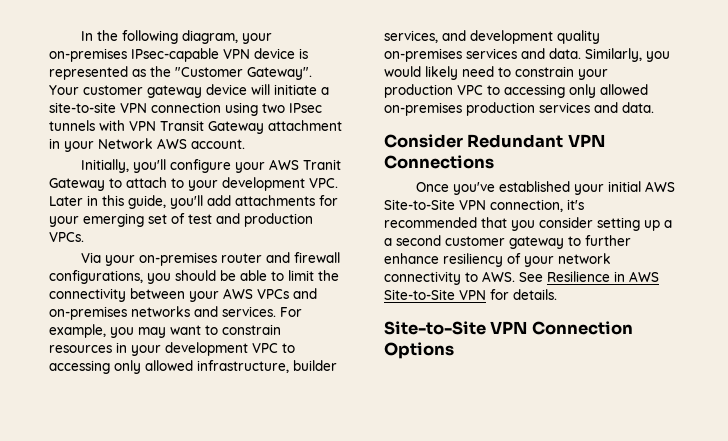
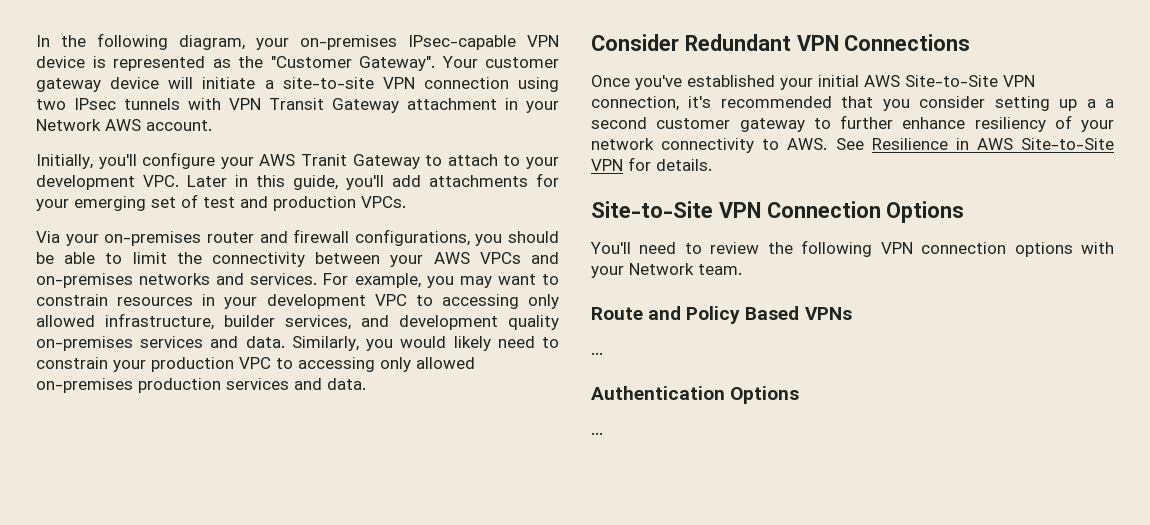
(454, 350) none -> [590,240,1114,257] [591,263,742,278] [591,306,852,324] [591,352,603,355] [591,386,800,404] [591,432,603,435] // You'll need to review the following VPN connection options with your Network team. // Route and Policy Based VPNs // ... // Authentication Options // ...

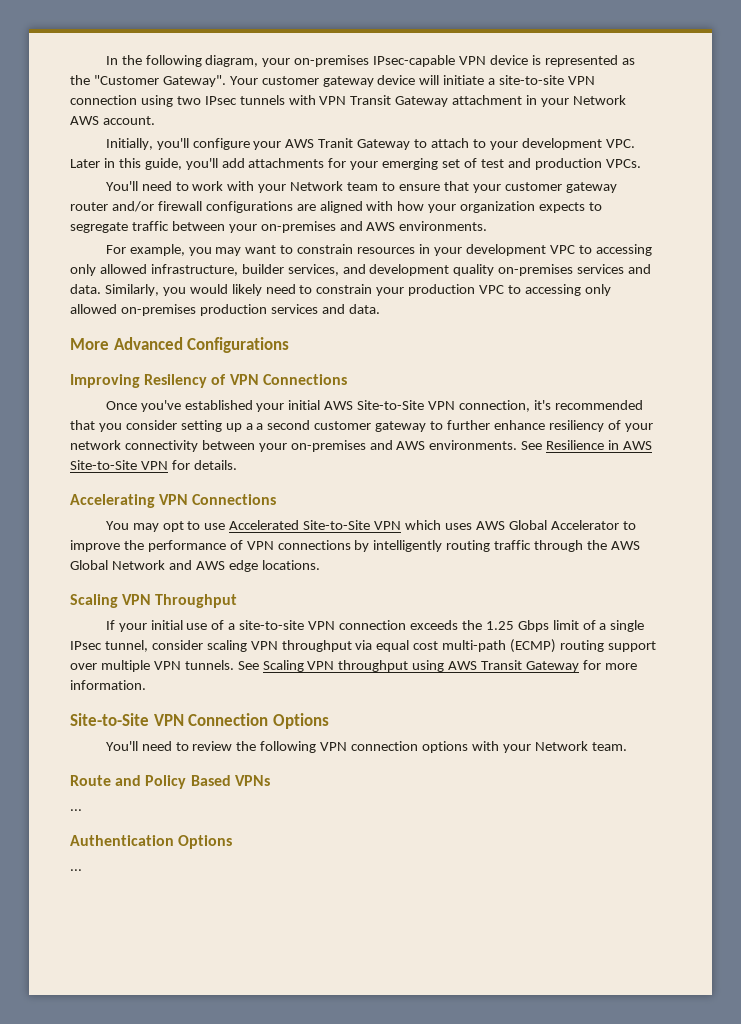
[36,229,559,246] [36,252,559,267] [36,273,318,288] Via your on-premises router and firewall configurations, you should be able to limit the connectivity between your AWS VPCs and on-premises networks and services. -> [105,181,617,193] [70,201,603,213] [70,221,488,233] You'll need to work with your Network team to ensure that your customer gateway router and/or firewall configurations are aligned with how your organization expects to segregate traffic between your on-premises and AWS environments. //
[591,34,791,51] Consider Redundant -> [70,337,290,353] [70,374,227,388] More Advanced Configurations // Improving Resilency of
[762,138,828,150] to AWS. -> [201,440,518,452] between your on-premises and AWS environments.
(712, 165) none -> [70,494,277,508] [105,520,636,532] [70,540,640,552] [70,560,320,572] [70,594,238,608] [105,620,645,632] [70,639,656,653] [70,660,637,672] [70,680,146,690] // Accelerating VPN Connections // You may opt to use Accelerated Site-to-Site VPN which uses AWS Global Accelerator to improve the performance of VPN connections by intelligently routing traffic through the AWS Global Network and AWS edge locations. // Scaling VPN Throughput // If your initial use of a site-to-site VPN connection exceeds the 1.25 Gbps limit of a single IPsec tunnel, consider scaling VPN throughput via equal cost multi-path (ECMP) routing support over multiple VPN tunnels. See Scaling VPN throughput using AWS Transit Gateway for more information.

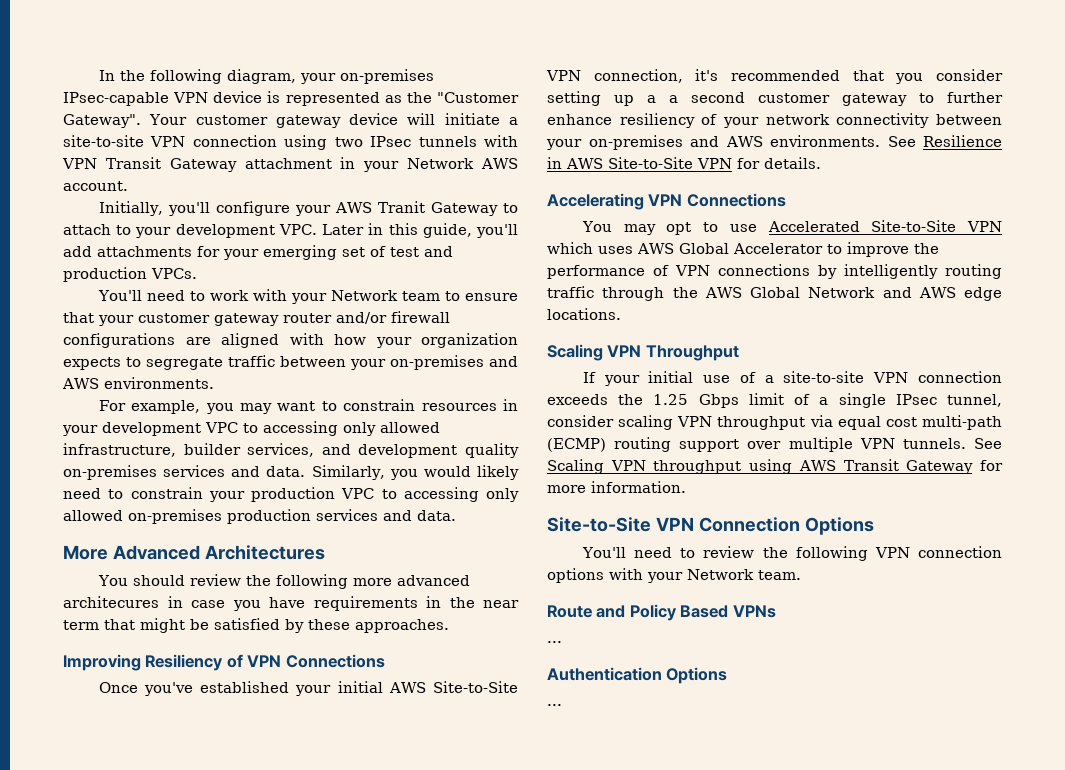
[187,337,290,353] Configurations -> [204,545,325,560] [97,574,470,589] [63,596,519,611] [63,618,449,633] Architectures // You should review the following more advanced architecures in case you have requirements in the near term that might be satisfied by these approaches.
[144,374,208,388] Resilency -> [145,654,224,671] Resiliency

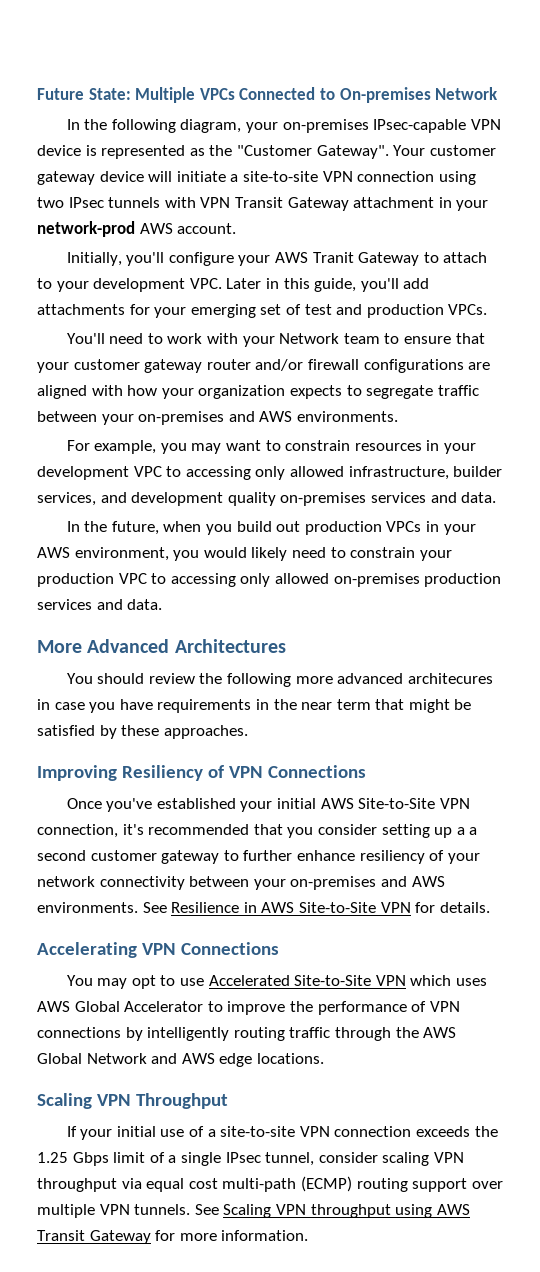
(98, 75) none -> [37,87,499,103] Future State: Multiple VPCs Connected to On-premises Network //
[407,158,475,169] Network -> [37,221,135,237] network-prod
[311,465,385,480] Similarly, -> [66,521,476,535] [37,547,169,561] // In the future, when you build out production VPCs in your AWS environment,
[547,517,874,535] [581,546,1002,561] [547,568,801,583] [547,604,776,621] [547,641,562,643] [547,667,728,684] [547,704,562,706] // Site-to-Site VPN Connection Options // You'll need to review the following VPN connection options with your Network team. // Route and Policy Based VPNs // ... // Authentication Options // ... -> (309, 1235) none

